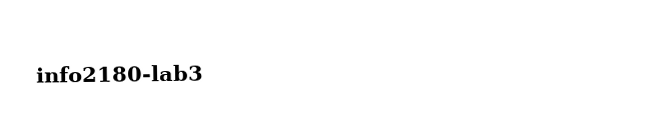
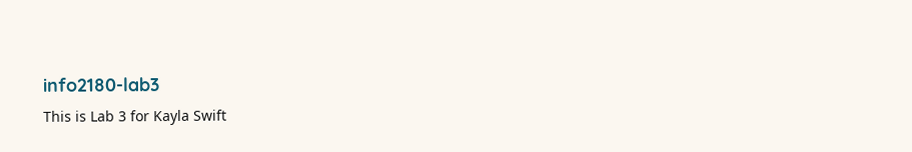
(204, 73) none -> [43,109,227,126] // This is Lab 3 for Kayla Swift

